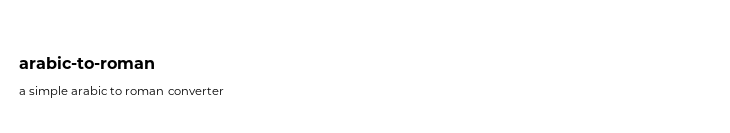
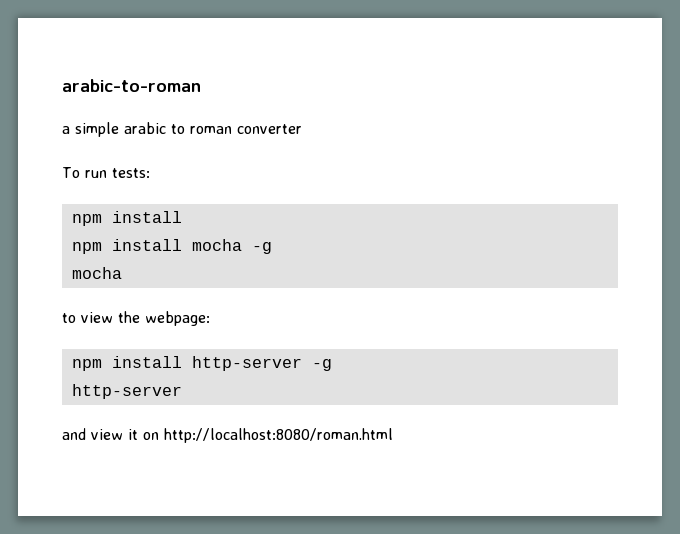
(224, 91) none -> [62,167,150,178] [71,211,182,226] [71,239,272,254] [71,267,122,279] [62,311,210,326] [71,356,332,371] [71,384,182,399] [62,428,393,443] // To run tests: // npm install // npm install mocha -g // mocha // to view the webpage: // npm install http-server -g // http-server // and view it on http://localhost:8080/roman.html

